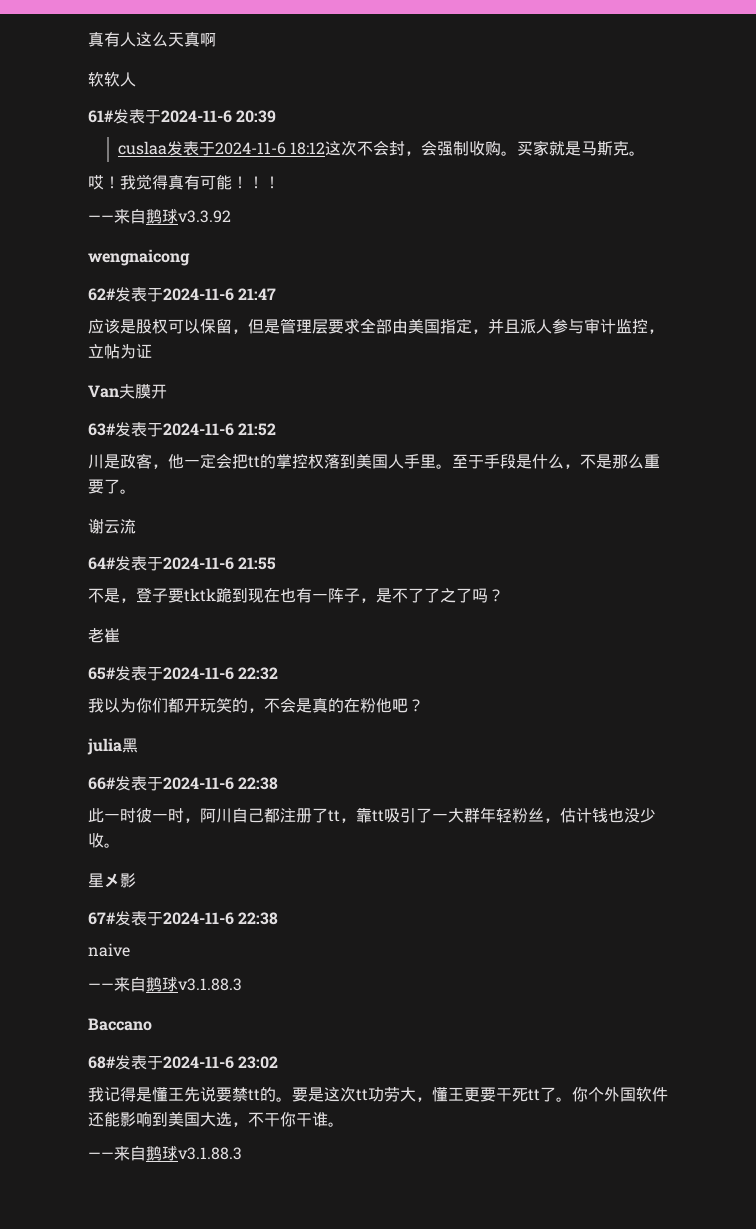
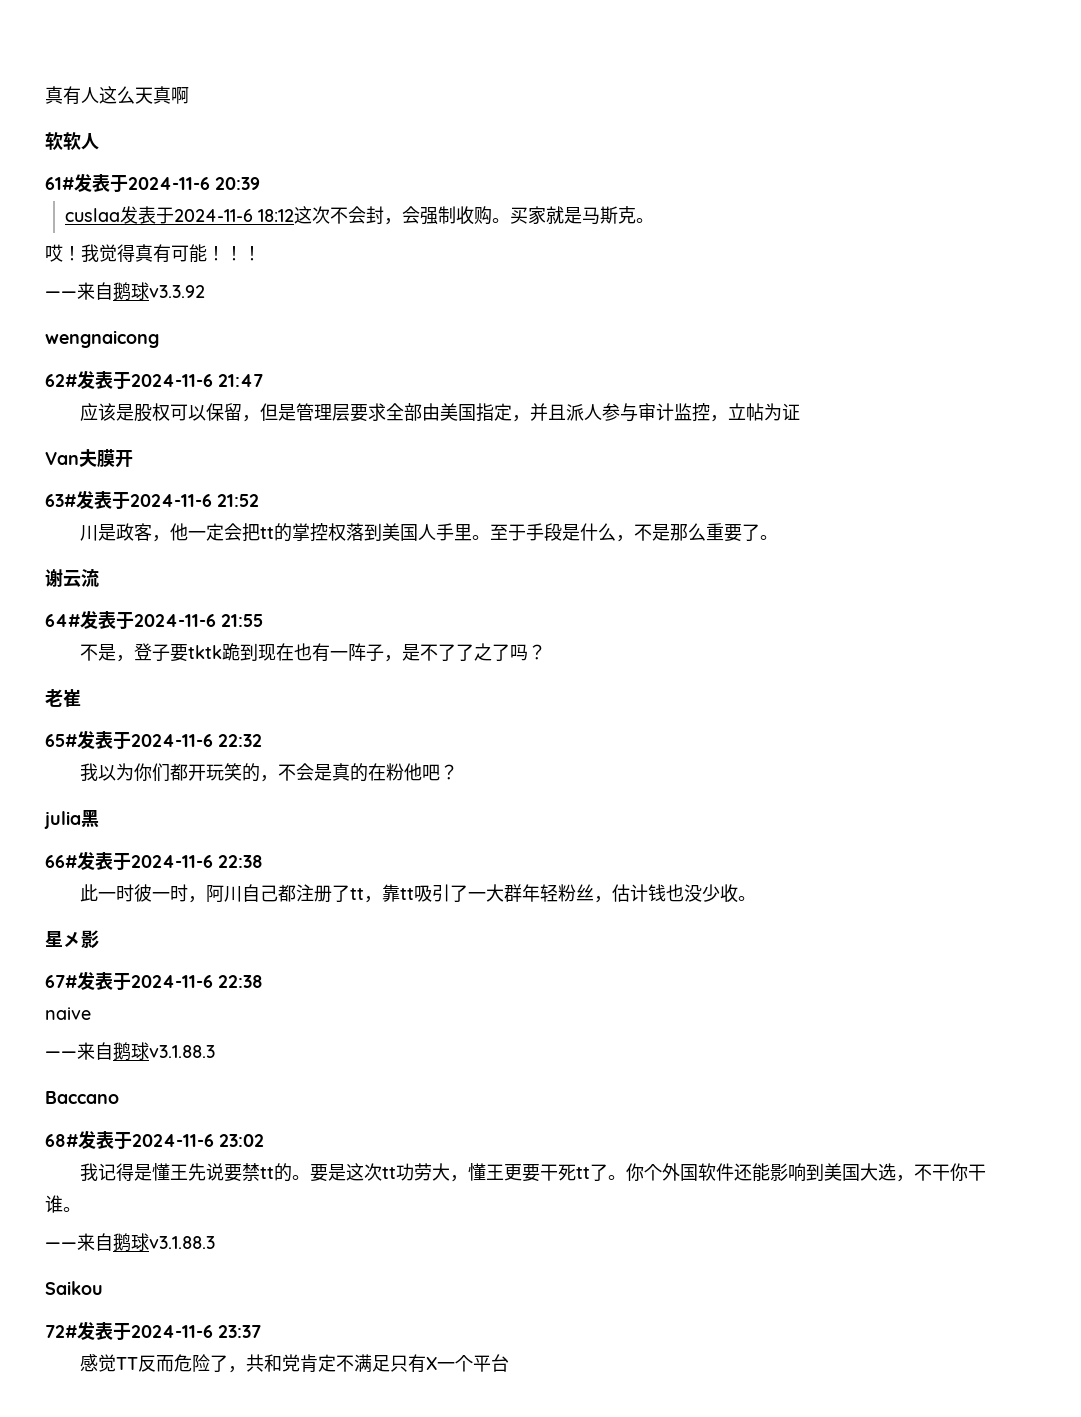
(242, 1153) none -> [45,1281,103,1295] [45,1321,261,1340] [79,1354,509,1373] // Saikou // 72#发表于2024-11-6 23:37 // 感觉TT反而危险了，共和党肯定不满足只有X一个平台

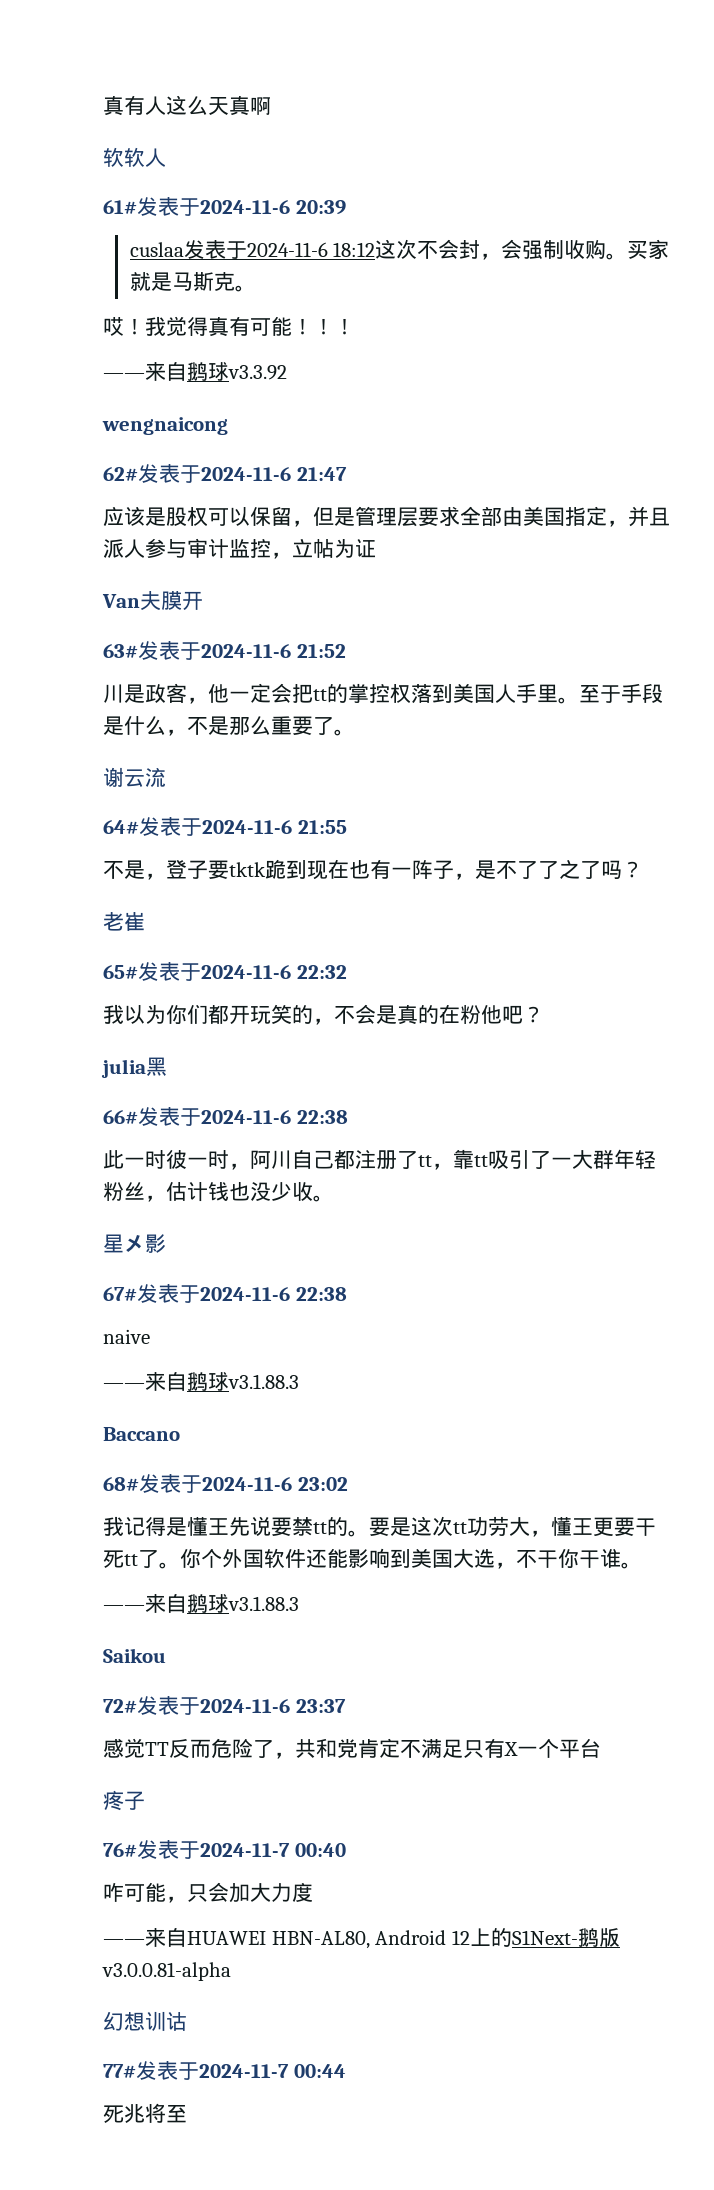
(509, 1363) none -> [103,1790,145,1811] [103,1840,346,1859] [103,1882,313,1903] [103,1927,620,1949] [102,1962,231,1981] [103,2011,187,2031] [103,2061,346,2080] [103,2103,187,2123] // 疼子 // 76#发表于2024-11-7 00:40 // 咋可能，只会加大力度 // ——来自HUAWEI HBN-AL80, Android 12上的S1Next-鹅版v3.0.0.81-alpha // 幻想训诂 // 77#发表于2024-11-7 00:44 // 死兆将至

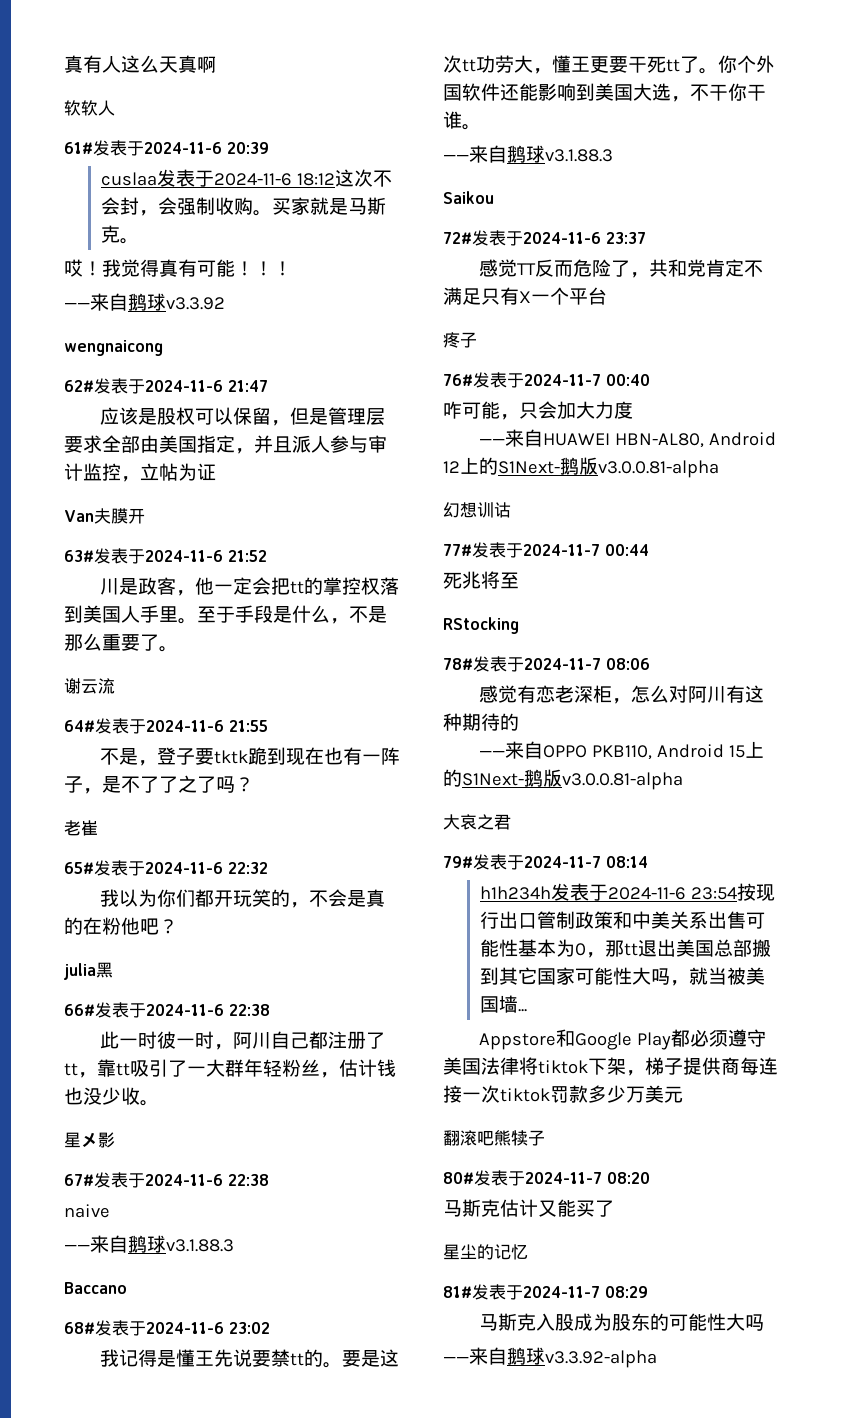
(187, 2114) none -> [443,617,519,634] [443,656,650,672] [478,685,764,704] [443,713,519,731] [478,741,764,760] [443,769,683,790] [443,814,511,830] [443,854,648,870] [479,883,775,901] [479,911,765,929] [479,939,771,958] [479,967,765,986] [479,995,527,1013] [478,1029,766,1050] [443,1057,778,1076] [443,1085,683,1103] [443,1130,545,1146] [443,1170,650,1186] [443,1199,614,1217] [443,1244,528,1260] [443,1284,648,1300] [478,1313,764,1331] [443,1347,657,1368] // RStocking // 78#发表于2024-11-7 08:06 // 感觉有恋老深柜，怎么对阿川有这种期待的 // ——来自OPPO PKB110, Android 15上的S1Next-鹅版v3.0.0.81-alpha // 大哀之君 // 79#发表于2024-11-7 08:14 // h1h234h发表于2024-11-6 23:54按现行出口管制政策和中美关系出售可能性基本为0，那tt退出美国总部搬到其它国家可能性大吗，就当被美国墙... // Appstore和Google Play都必须遵守美国法律将tiktok下架，梯子提供商每连接一次tiktok罚款多少万美元 // 翻滚吧熊犊子 // 80#发表于2024-11-7 08:20 // 马斯克估计又能买了 // 星尘的记忆 // 81#发表于2024-11-7 08:29 // 马斯克入股成为股东的可能性大吗 // ——来自鹅球v3.3.92-alpha

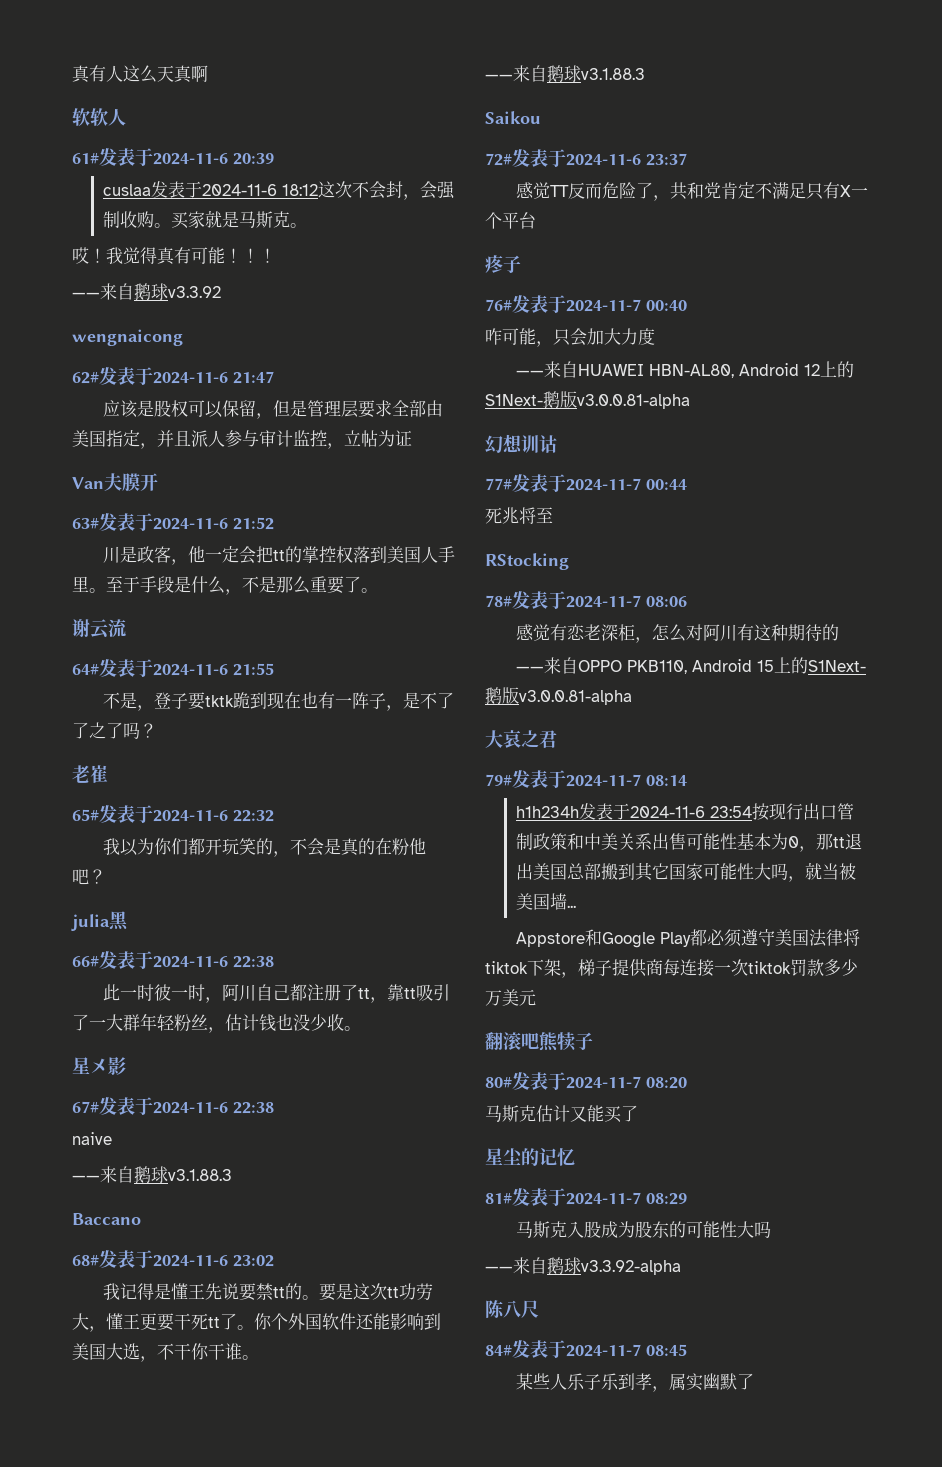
(657, 1359) none -> [485,1300,539,1319] [485,1340,687,1358] [516,1373,755,1392] // 陈八尺 // 84#发表于2024-11-7 08:45 // 某些人乐子乐到孝，属实幽默了

